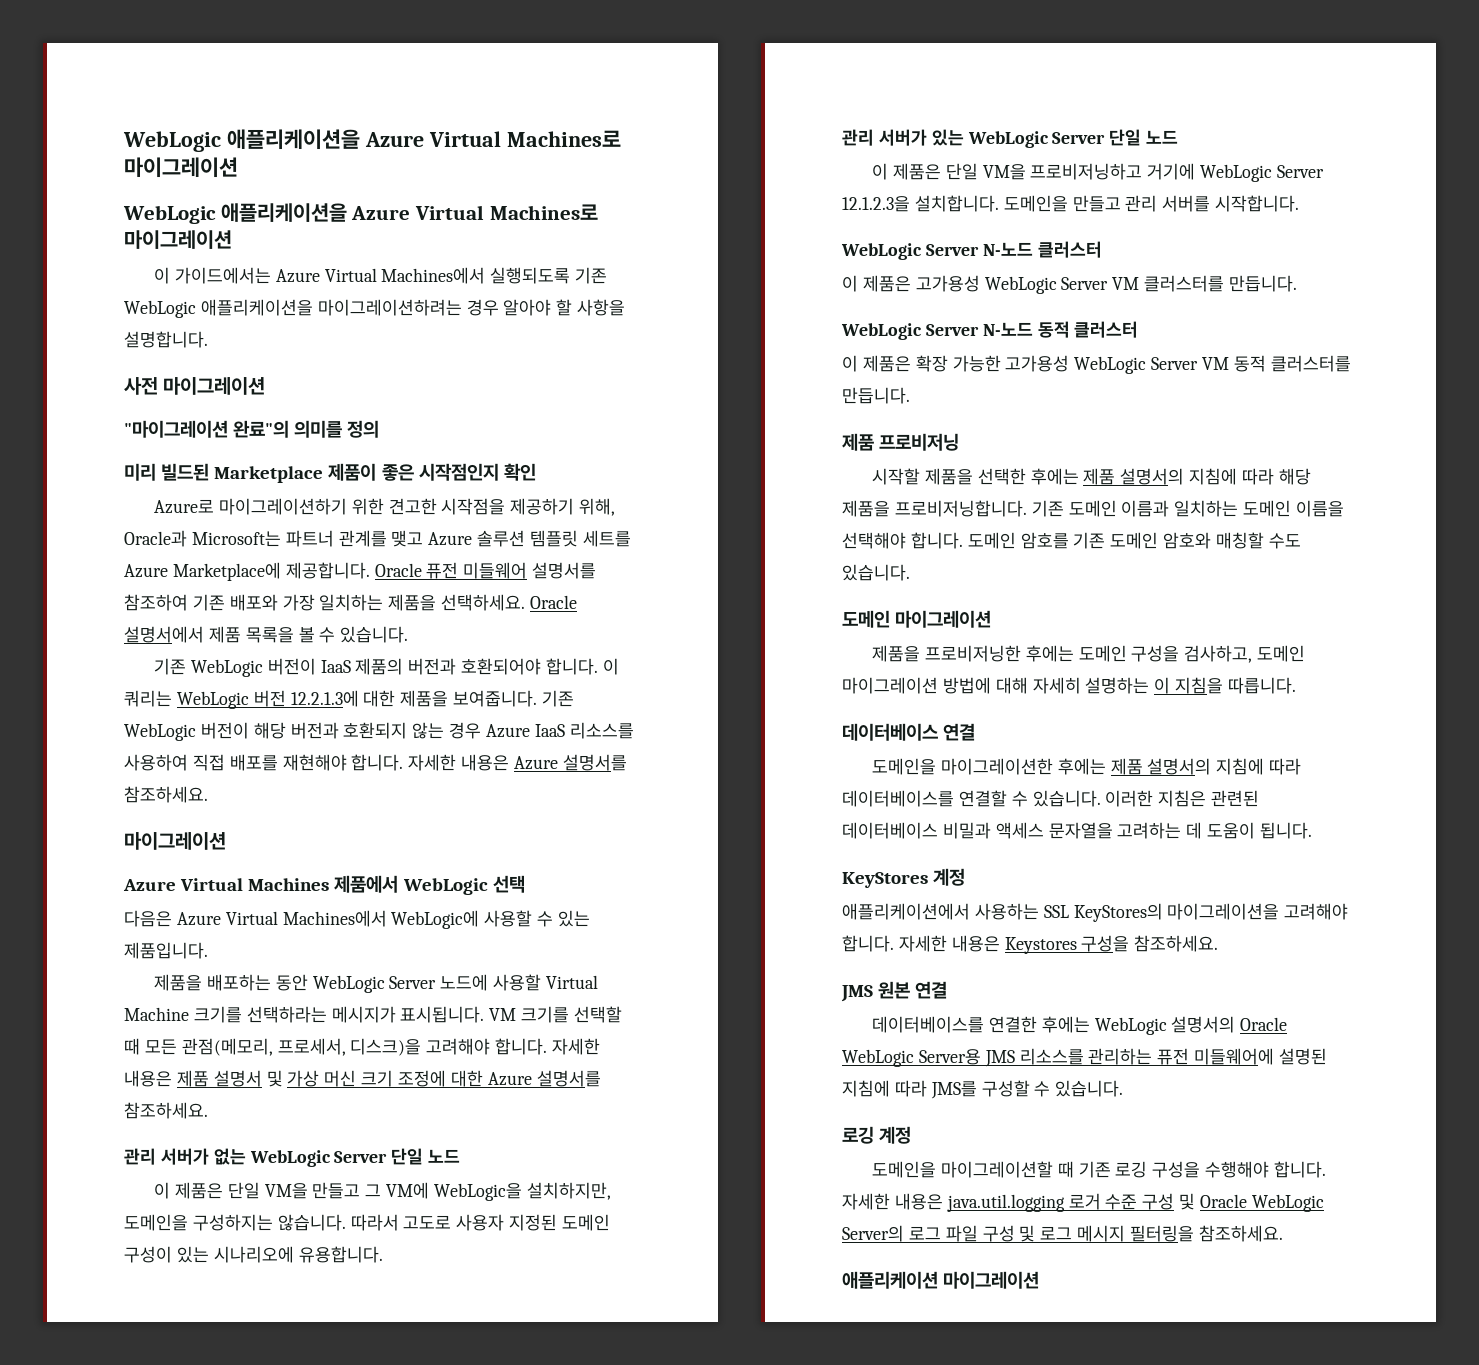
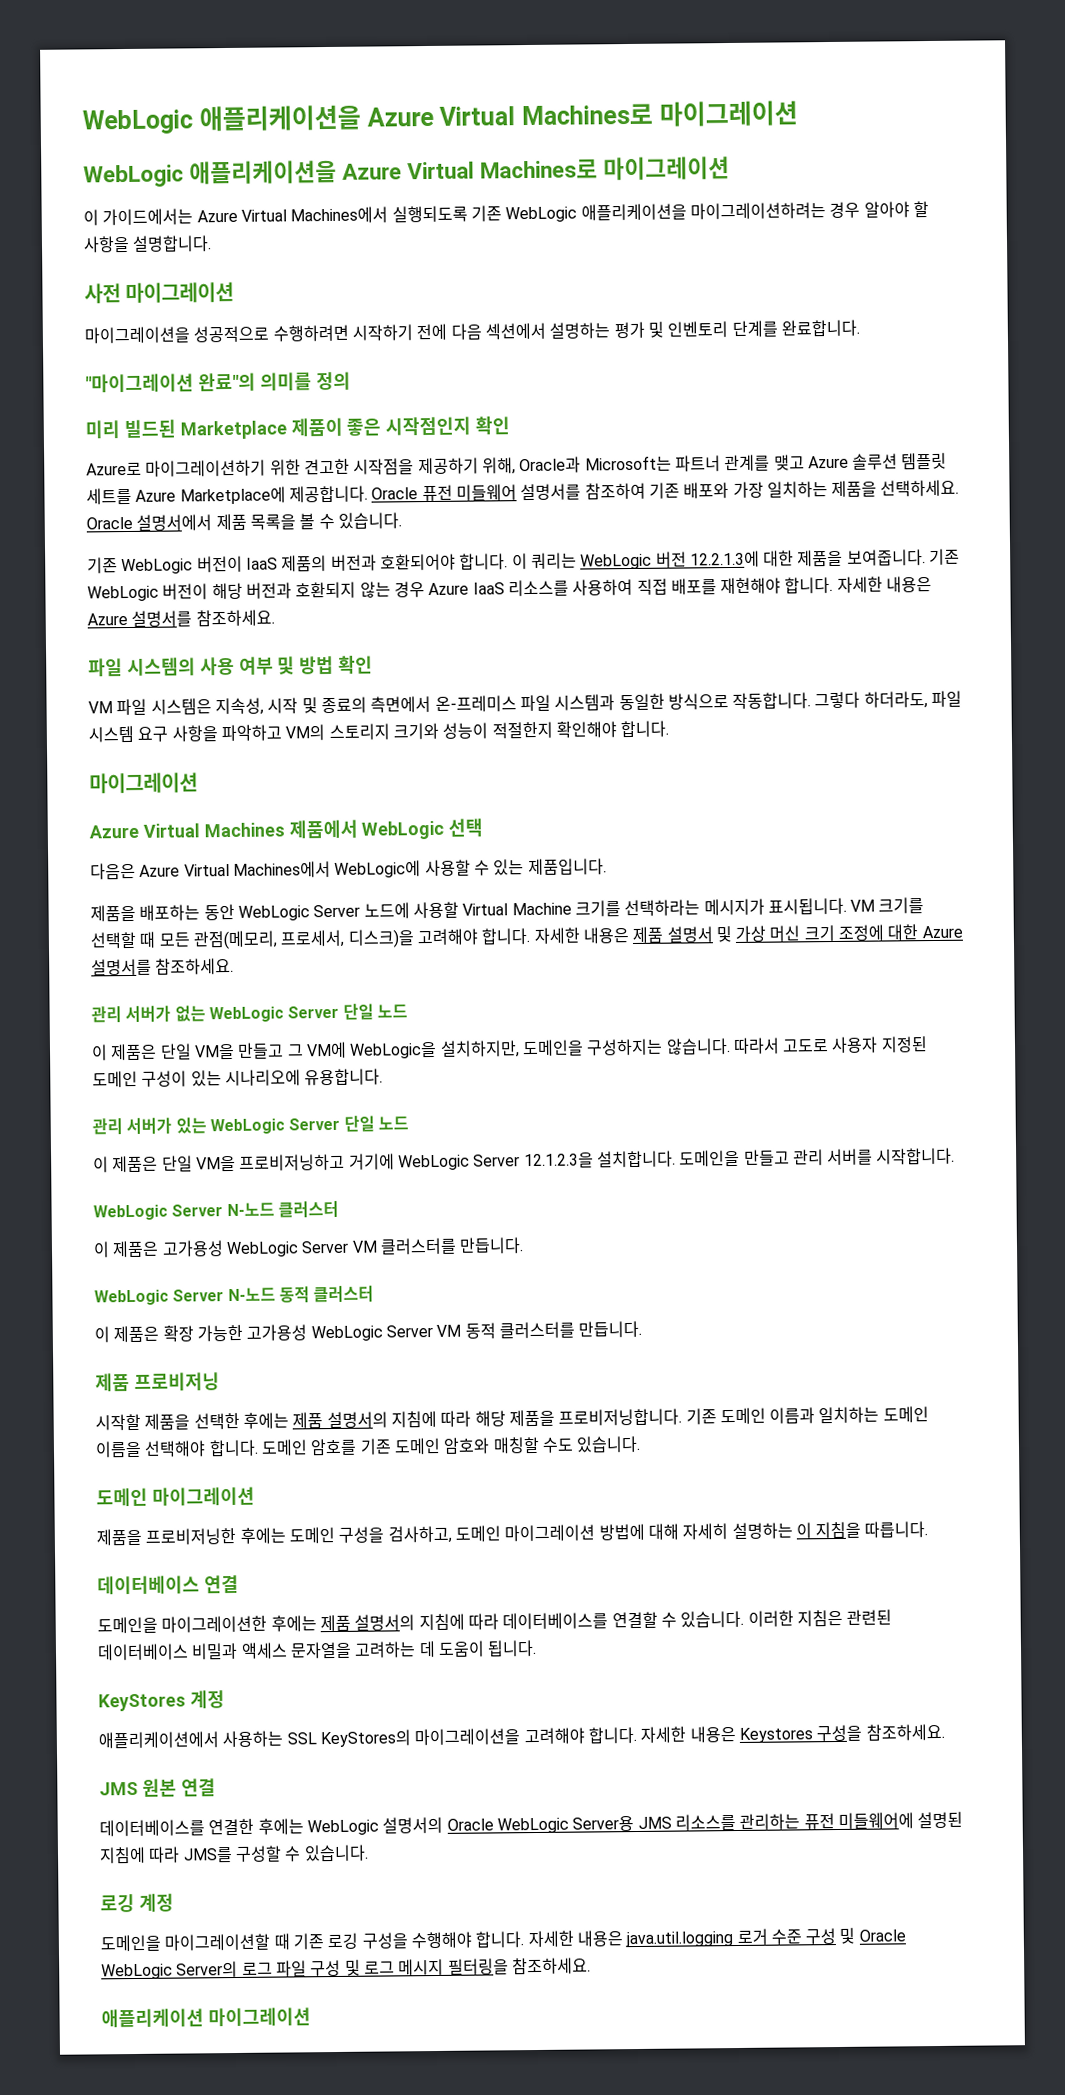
(266, 386) none -> [84,319,860,344] // 마이그레이션을 성공적으로 수행하려면 시작하기 전에 다음 섹션에서 설명하는 평가 및 인벤토리 단계를 완료합니다.
(208, 794) none -> [88,655,374,677] [88,690,963,716] [88,720,670,743] // 파일 시스템의 사용 여부 및 방법 확인 // VM 파일 시스템은 지속성, 시작 및 종료의 측면에서 온-프레미스 파일 시스템과 동일한 방식으로 작동합니다. 그렇다 하더라도, 파일 시스템 요구 사항을 파악하고 VM의 스토리지 크기와 성능이 적절한지 확인해야 합니다.

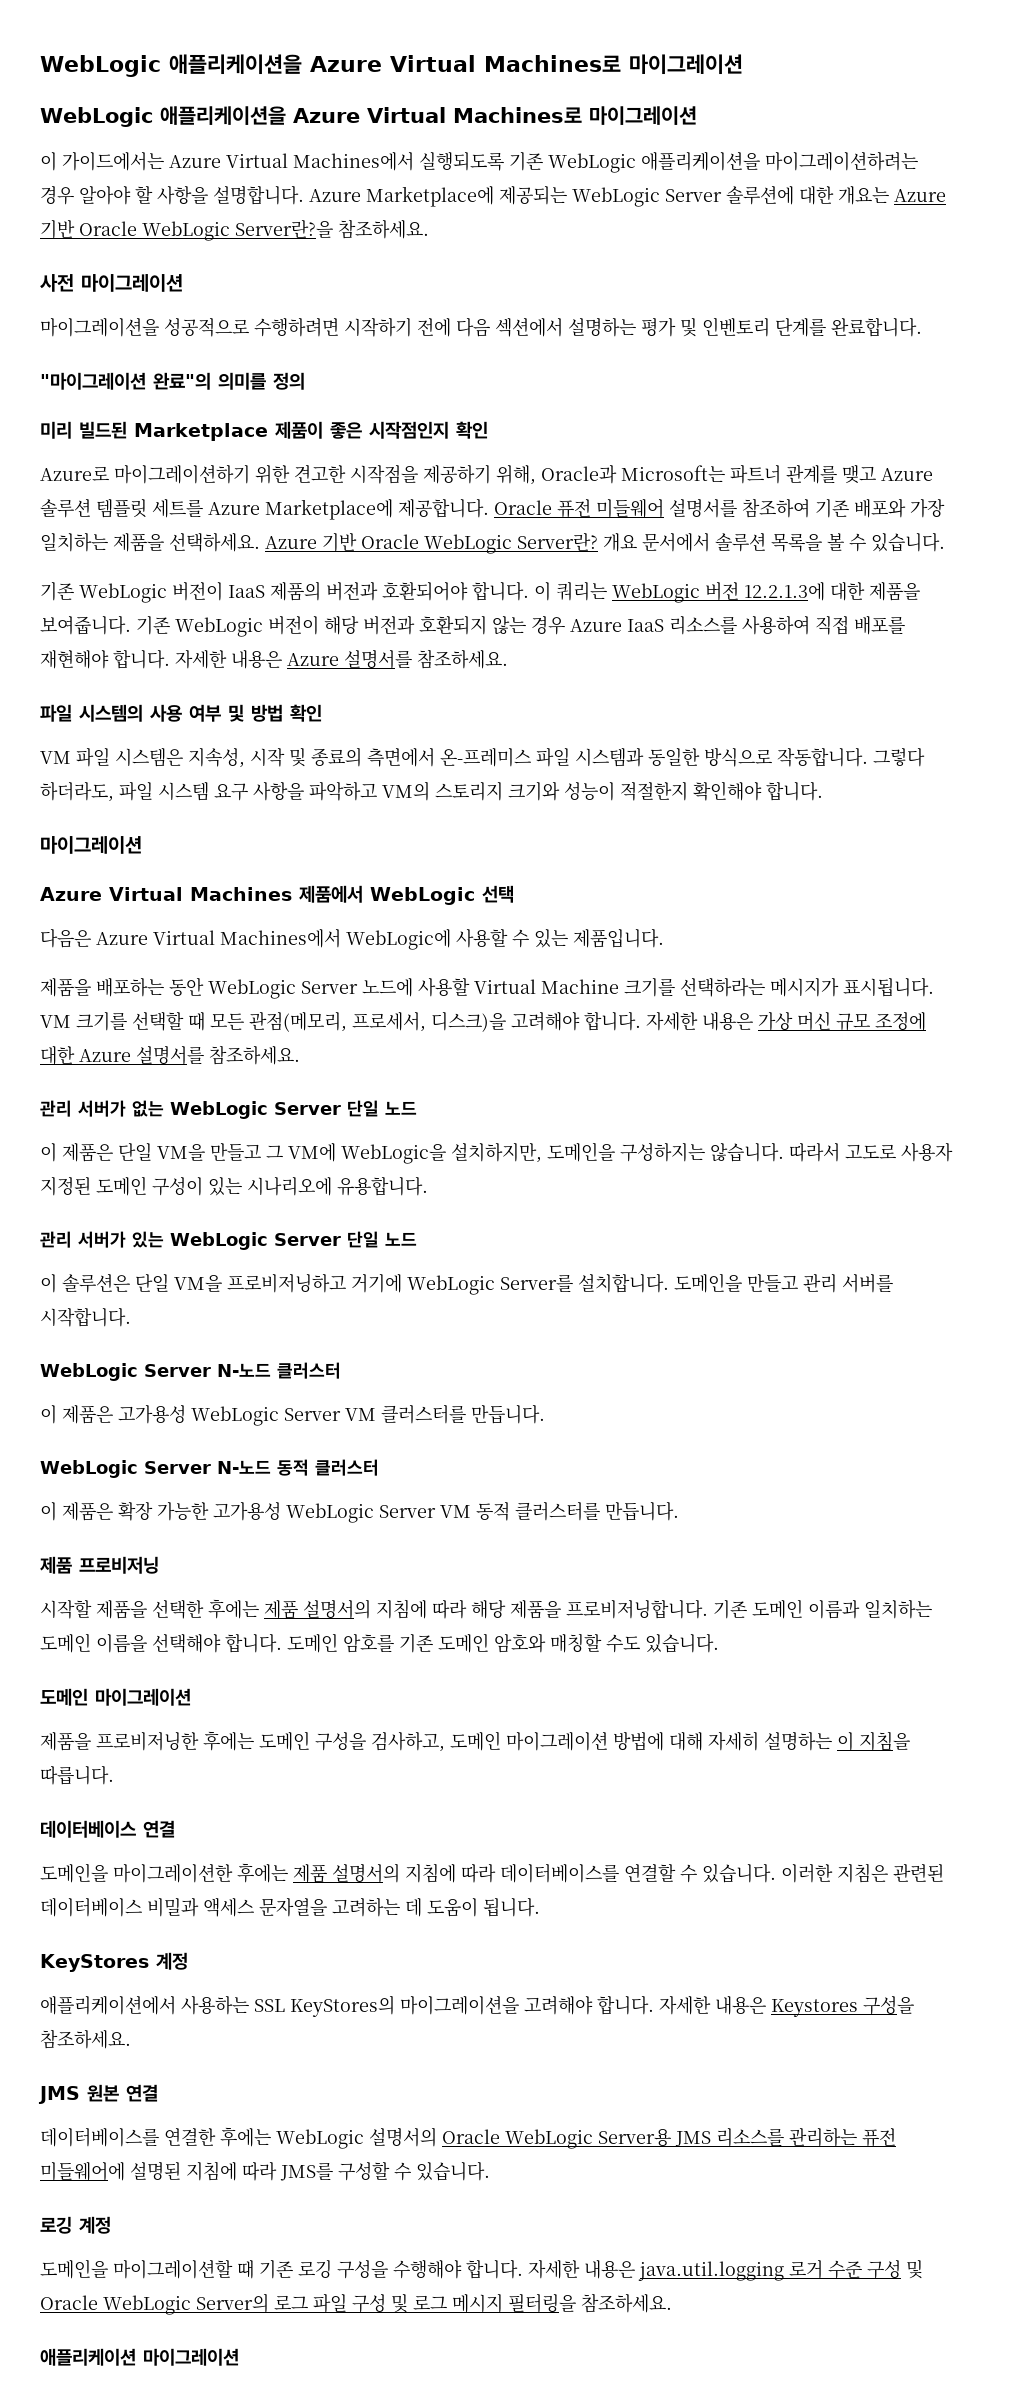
(213, 243) none -> [309,186,946,207] [40,219,429,241] Azure Marketplace에 제공되는 WebLogic Server 솔루션에 대한 개요는 Azure 기반 Oracle WebLogic Server란?을 참조하세요.
[86,513,247,531] Oracle 설명서에서 제품 -> [265,533,766,554] Azure 기반 Oracle WebLogic Server란? 개요 문서에서 솔루션
[632,926,732,943] 제품 설명서 및 -> (753, 1021) none
[803,924,835,942] 크기 -> [836,1013,870,1031] 규모
[112,1155,159,1173] 제품은 -> [62,1274,130,1293] 솔루션은
[473,1152,594,1169] Server 12.1.2.3을 -> [500,1274,573,1292] Server를

